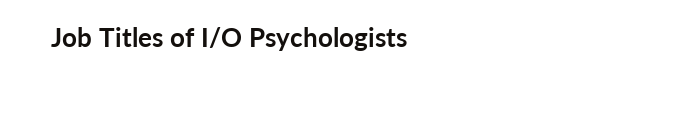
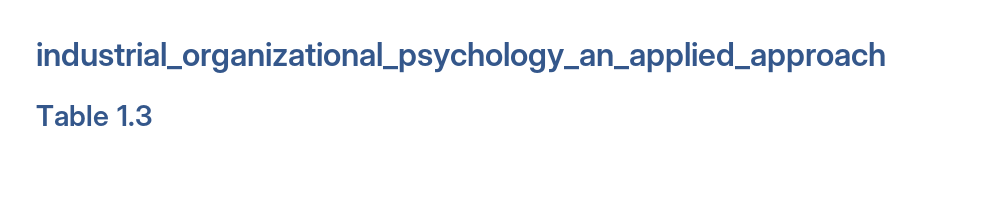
[51,27,408,51] Job Titles of I/O Psychologists -> [36,42,886,73] [36,105,152,126] industrial_organizational_psychology_an_applied_approach // Table 1.3

